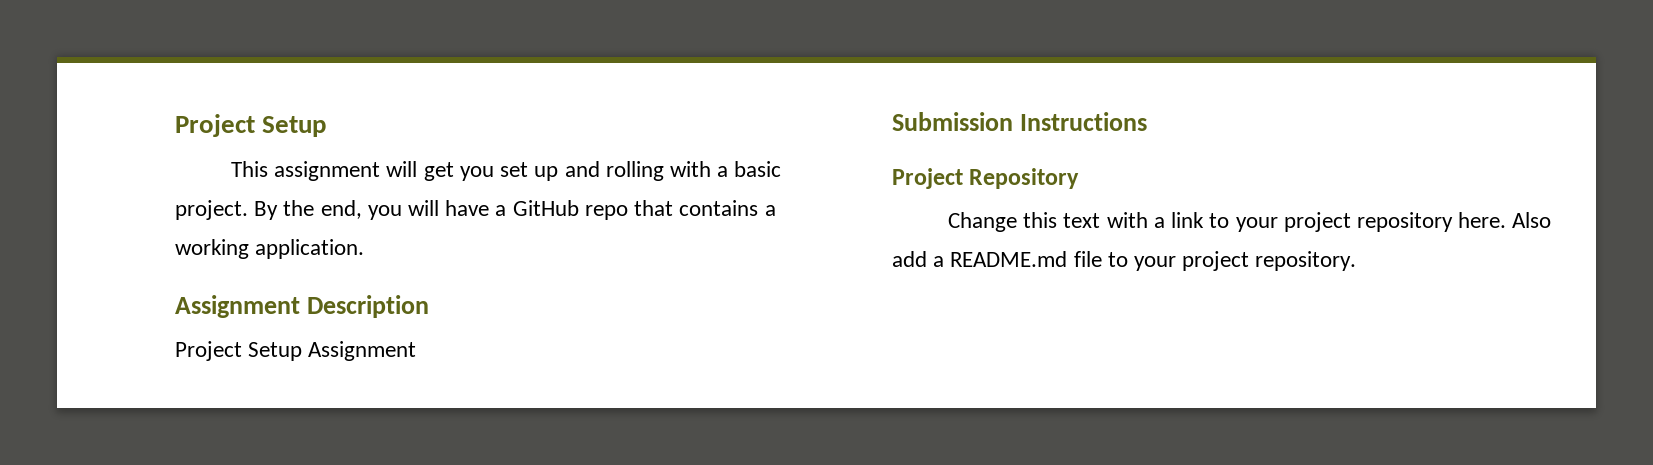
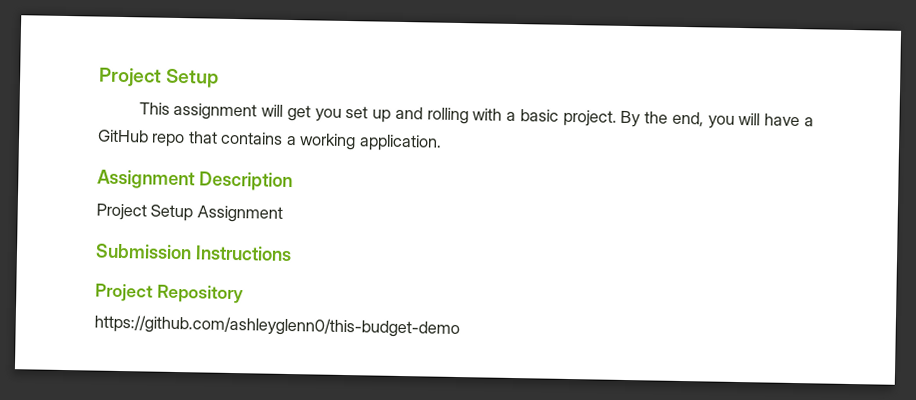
[948,212,1552,232] [892,251,1357,271] Change this text with a link to your project repository here. Also add a README.md file to your project repository. -> [94,314,460,339] https://github.com/ashleyglenn0/this-budget-demo

